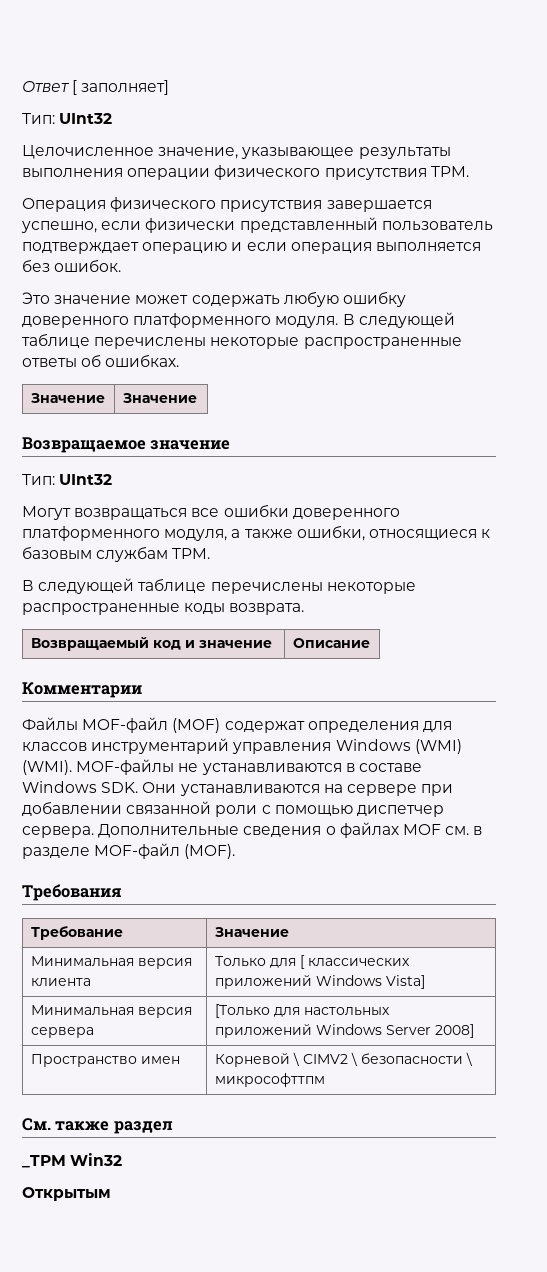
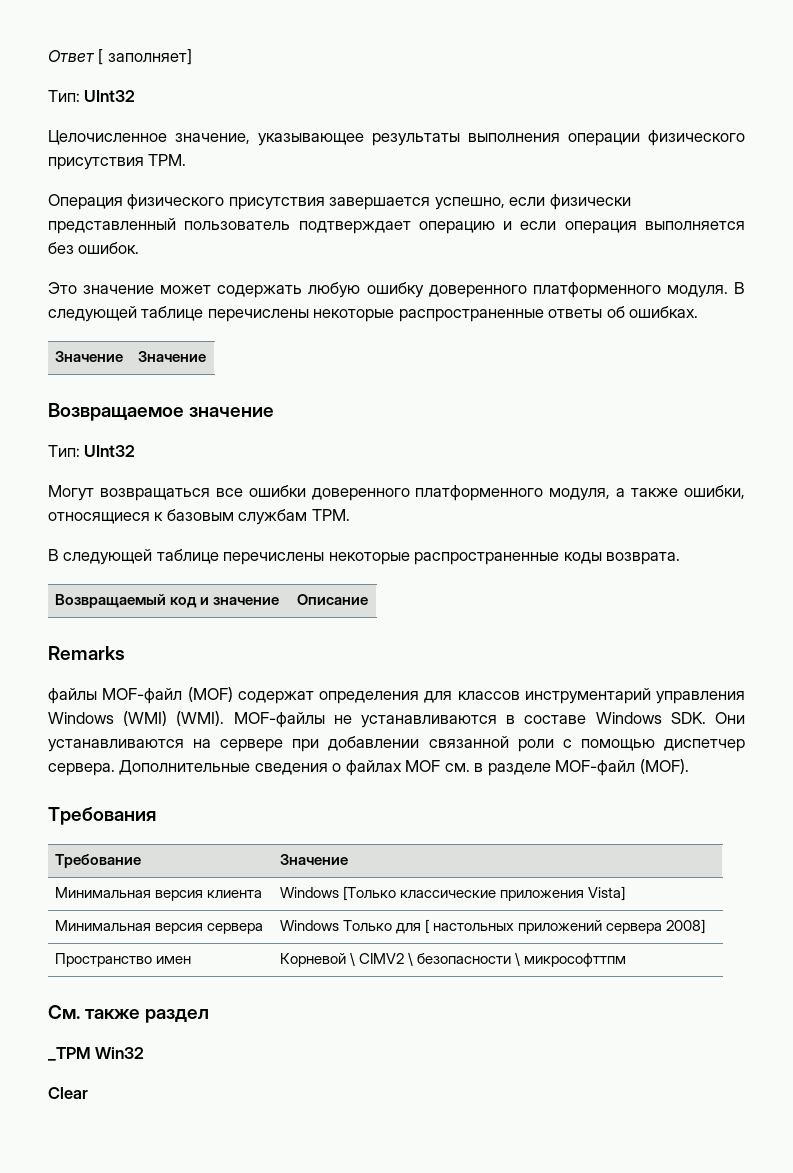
[22,682,142,698] [22,717,78,731] Комментарии // Файлы -> [48,646,125,660] [48,688,97,704] Remarks // файлы
[214,955,410,969] [214,975,425,989] [30,1005,192,1018] [30,1027,94,1038] [214,1004,390,1018] [214,1024,431,1038] Только для [ классических приложений Windows Vista] // Минимальная версия сервера | [Только для настольных приложений Windows Server -> [280,886,626,901] [55,920,264,934] [280,919,663,934] Windows [Только классические приложения Vista] // Минимальная версия сервера | Windows Только для [ настольных приложений сервера
[22,1187,111,1201] Открытым -> [48,1087,88,1099] Clear

